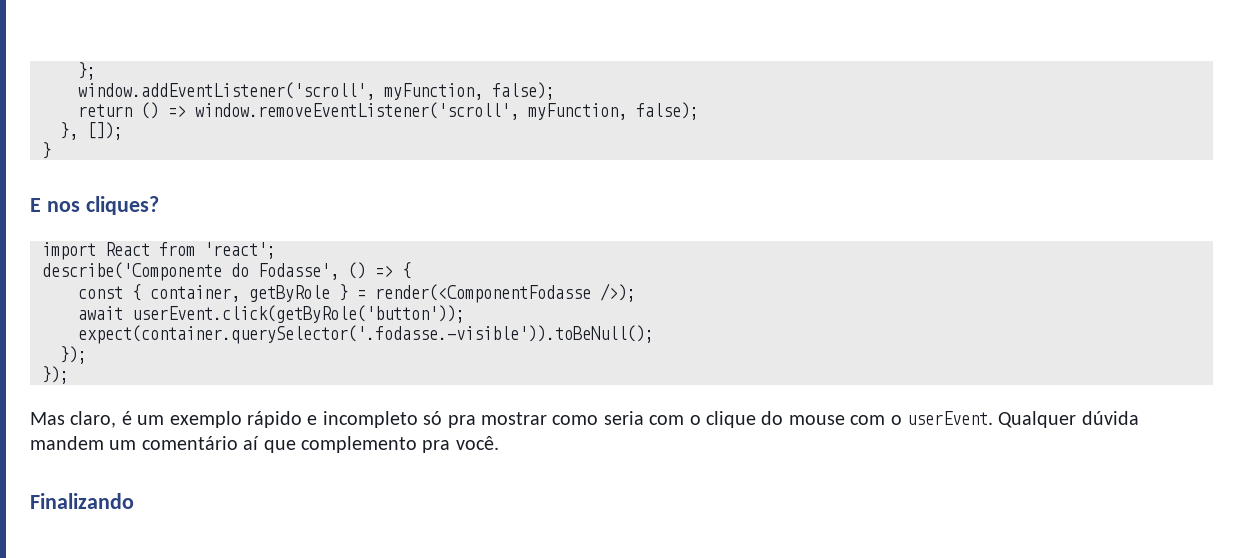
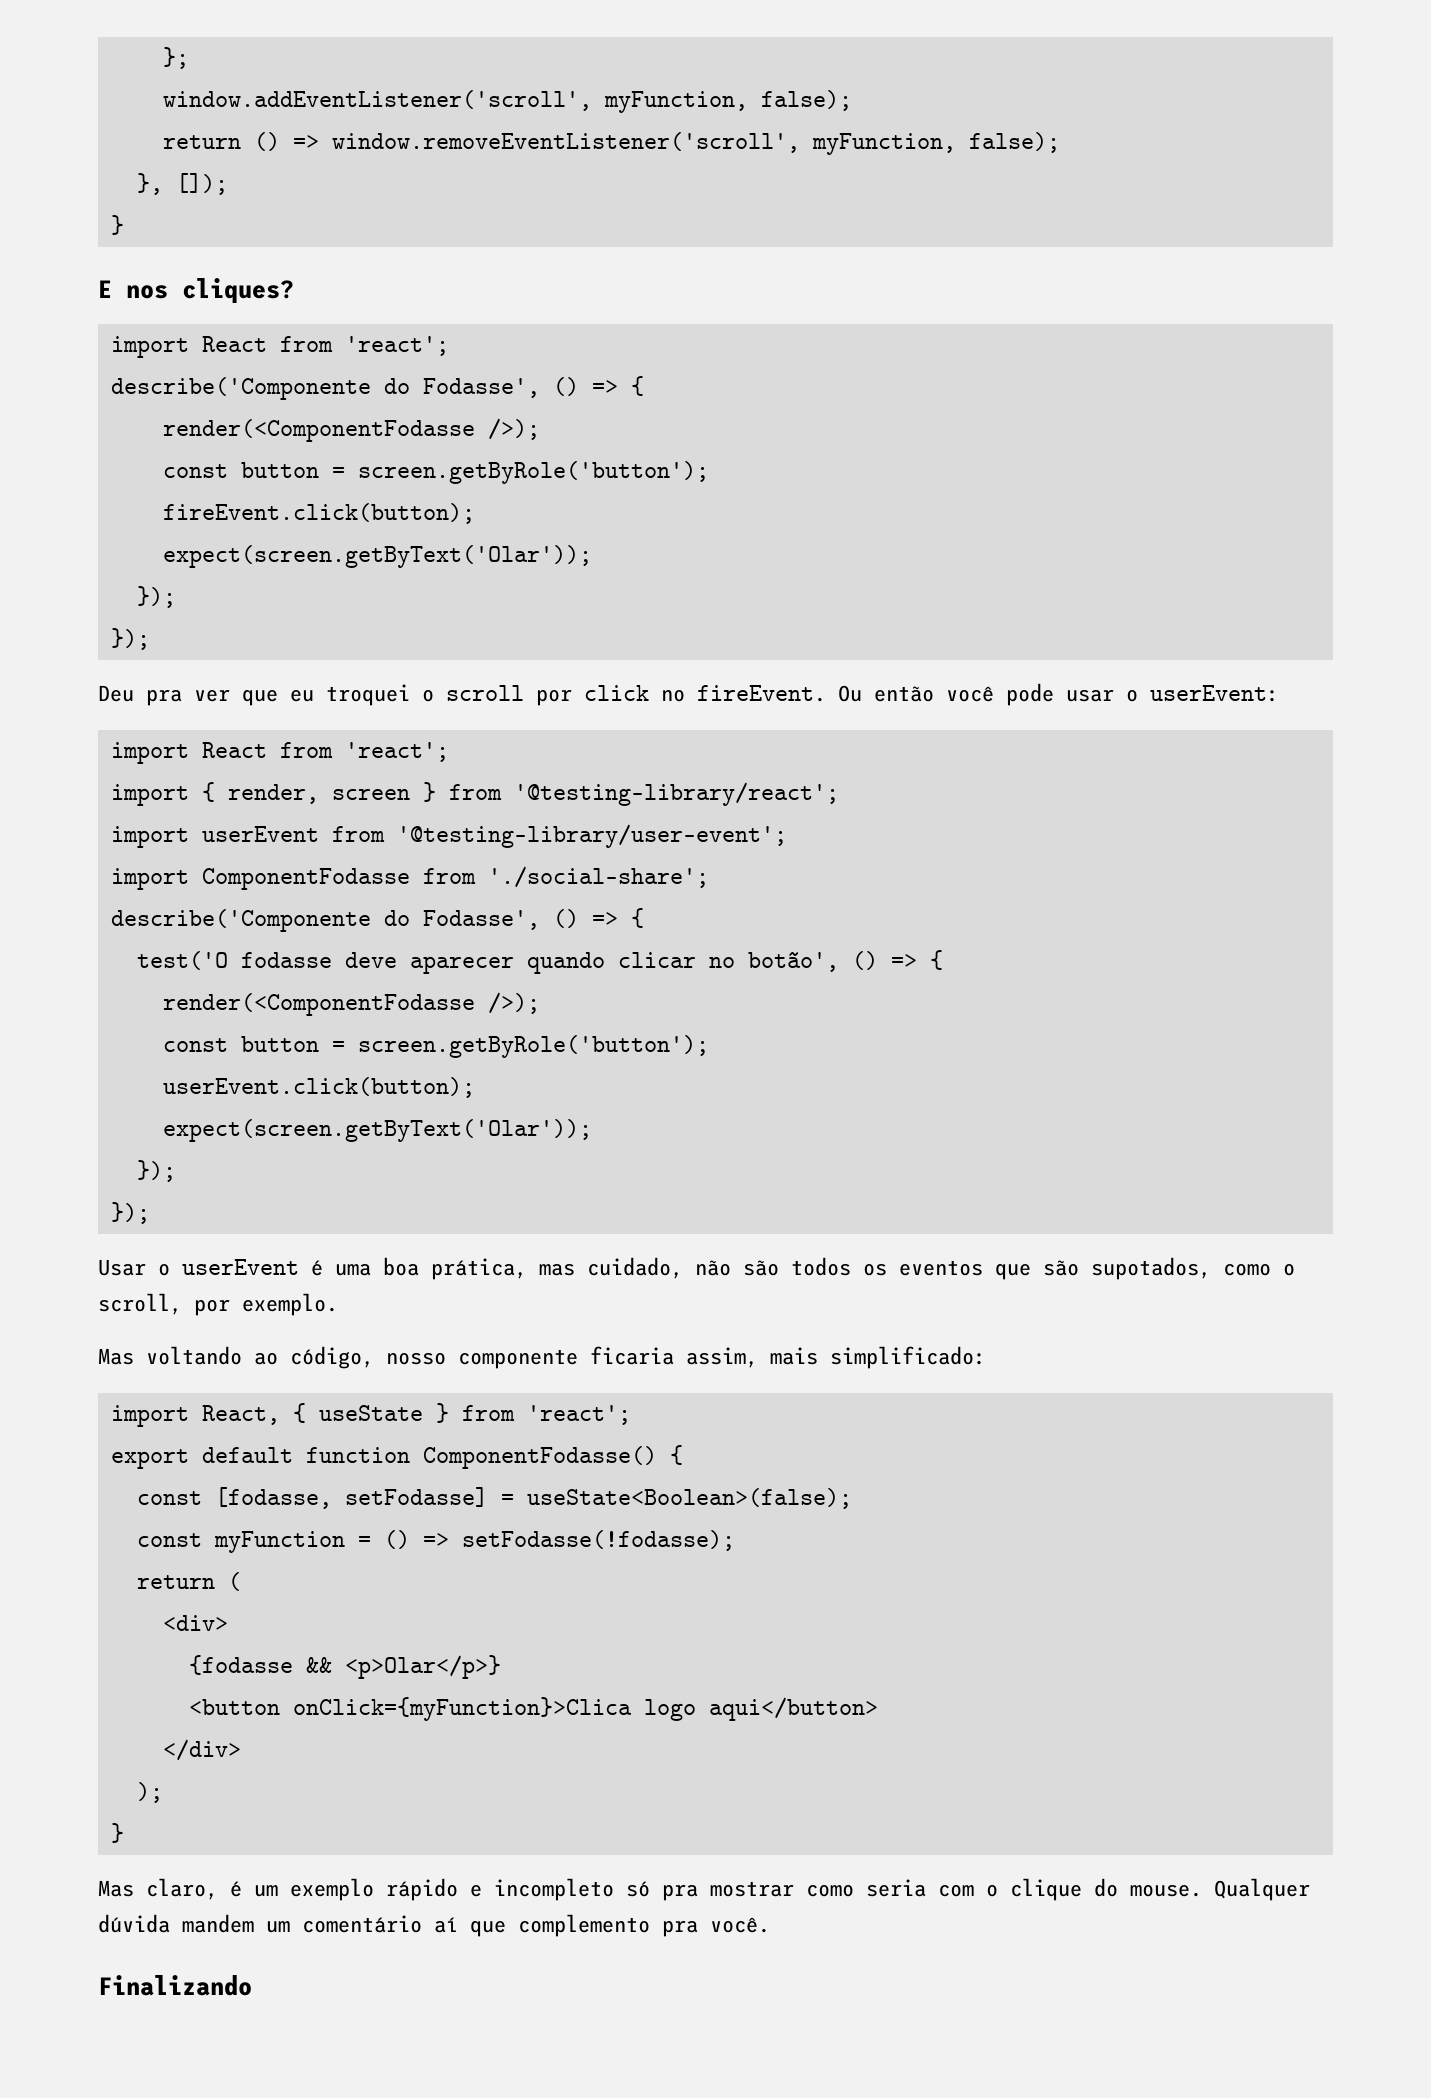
[78,283,636,303] [78,305,465,323] [78,325,654,344] [60,346,87,364] [42,366,69,384] const { container, getByRole } = render(<ComponentFodasse />); // await userEvent.click(getByRole('button')); // expect(container.querySelector('.fodasse.-visible')).toBeNull(); // }); // }); -> [162,418,540,442] [162,461,709,484] [162,503,475,524] [162,545,592,568] [136,586,176,608] [110,628,150,650] [98,683,1279,706] [110,742,449,764] [110,782,839,806] [110,824,787,848] [110,866,709,890] [110,908,644,932] [136,950,943,974] [162,992,540,1016] [162,1035,709,1058] [162,1077,475,1098] [162,1119,592,1142] [136,1160,176,1182] [110,1202,150,1224] [98,1257,1295,1280] [98,1293,338,1316] [98,1346,986,1369] [110,1403,631,1427] [110,1445,683,1469] [136,1487,852,1509] [136,1530,735,1553] [136,1572,241,1591] [162,1615,228,1631] [188,1655,501,1679] [188,1697,878,1721] [162,1739,241,1761] [136,1782,163,1803] [110,1823,124,1843] render(<ComponentFodasse />); // const button = screen.getByRole('button'); // fireEvent.click(button); // expect(screen.getByText('Olar')); // }); // }); // Deu pra ver que eu troquei o scroll por click no fireEvent. Ou então você pode usar o userEvent: // import React from 'react'; // import { render, screen } from '@testing-library/react'; // import userEvent from '@testing-library/user-event'; // import ComponentFodasse from './social-share'; // describe('Componente do Fodasse', () => { // test('O fodasse deve aparecer quando clicar no botão', () => { // render(<ComponentFodasse />); // const button = screen.getByRole('button'); // userEvent.click(button); // expect(screen.getByText('Olar')); // }); // }); // Usar o userEvent é uma boa prática, mas cuidado, não são todos os eventos que são supotados, como o scroll, por exemplo. // Mas voltando ao código, nosso componente ficaria assim, mais simplificado: // import React, { useState } from 'react'; // export default function ComponentFodasse() { // const [fodasse, setFodasse] = useState<Boolean>(false); // const myFunction = () => setFodasse(!fodasse); // return ( // <div> // {fodasse && <p>Olar</p>} // <button onClick={myFunction}>Clica logo aqui</button> // </div> // ); // }
[788,411,993,425] mouse com o userEvent. -> [1130,1884,1202,1897] mouse.

